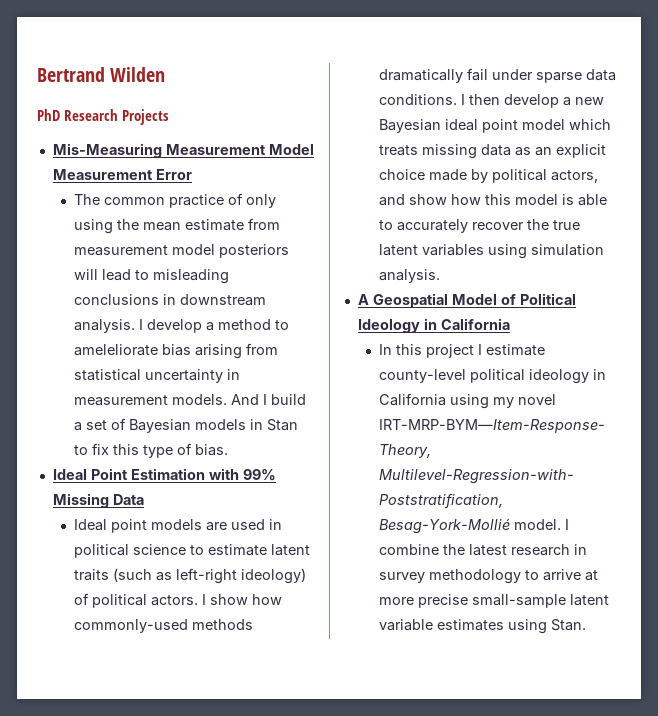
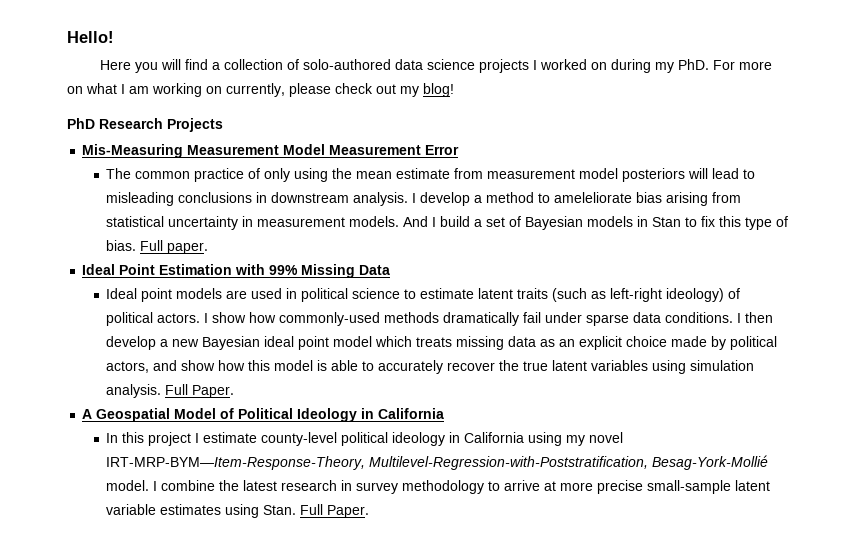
[37,67,166,82] Bertrand Wilden -> [67,31,114,43] [100,59,773,73] [67,83,454,97] Hello! // Here you will find a collection of solo-authored data science projects I worked on during my PhD. For more on what I am working on currently, please check out my blog!
(229, 450) none -> [140,240,209,254] Full paper.
(441, 276) none -> [165,384,235,398] Full Paper.
(587, 625) none -> [300,504,370,518] Full Paper.

